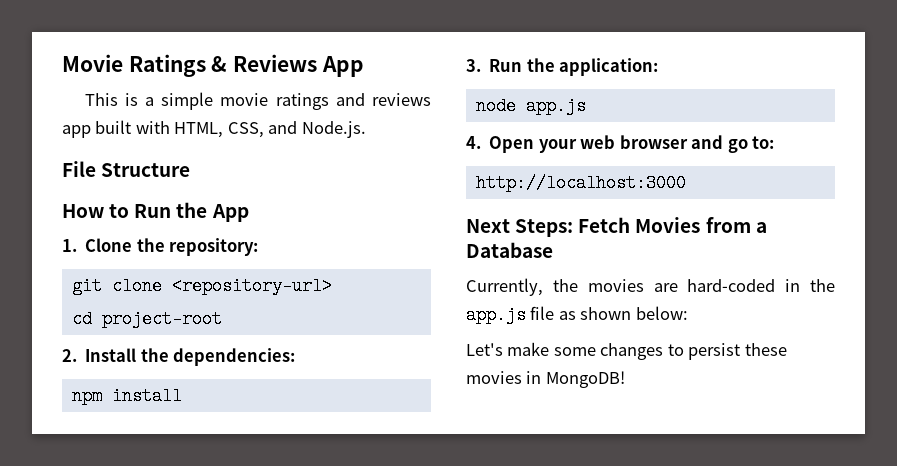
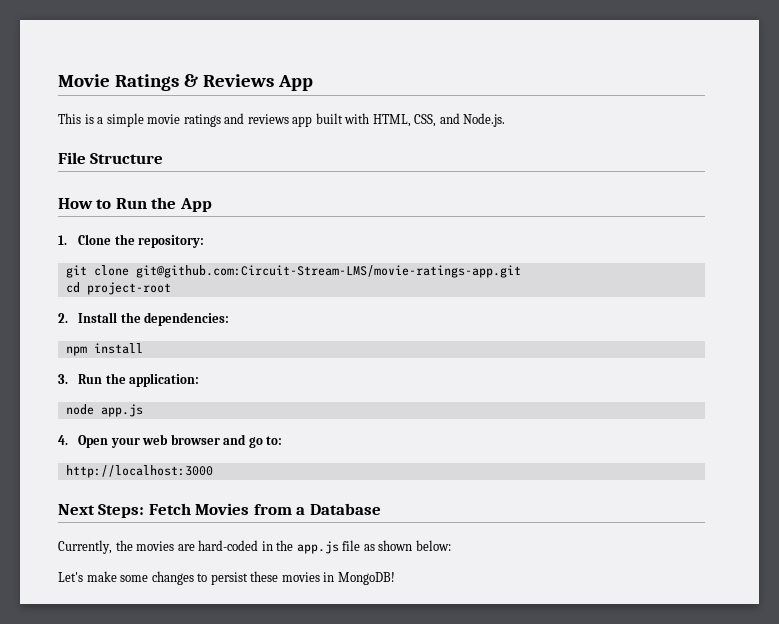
[171,277,332,295] <repository-url> -> [135,265,521,278] git@github.com:Circuit-Stream-LMS/movie-ratings-app.git

